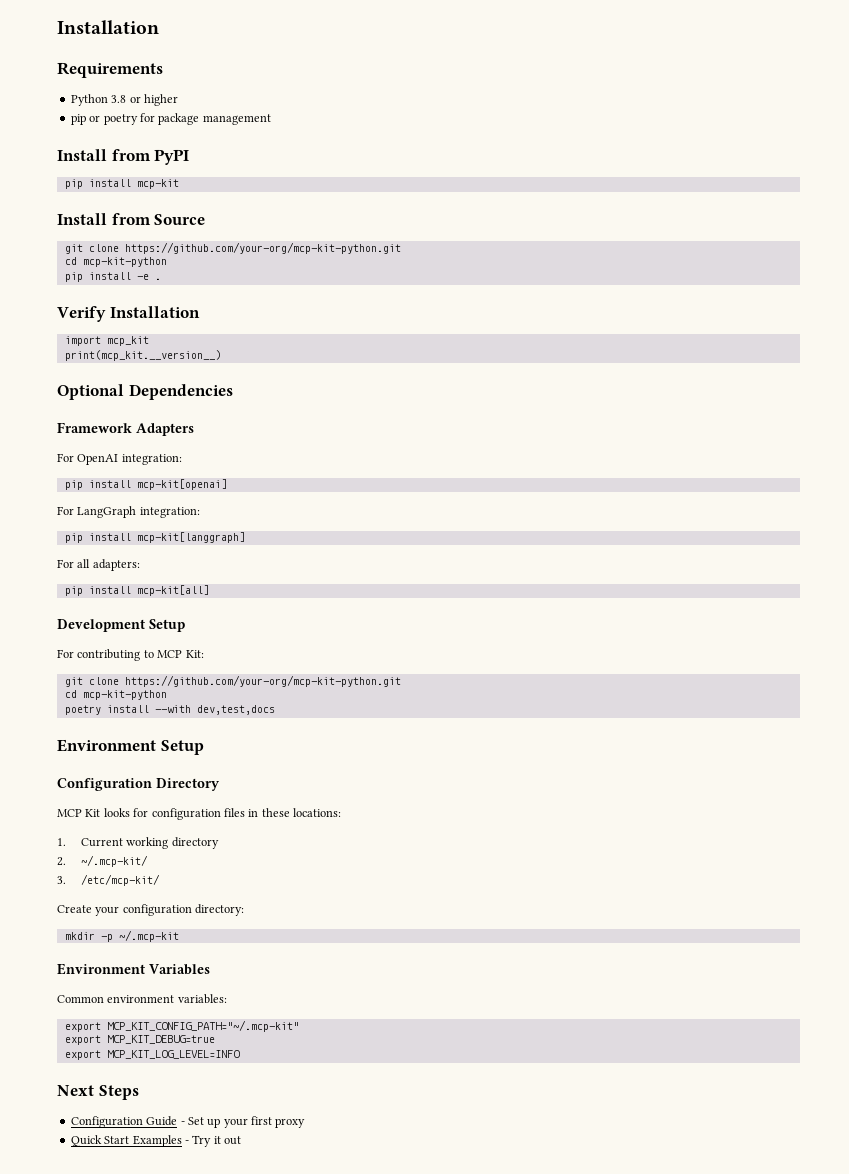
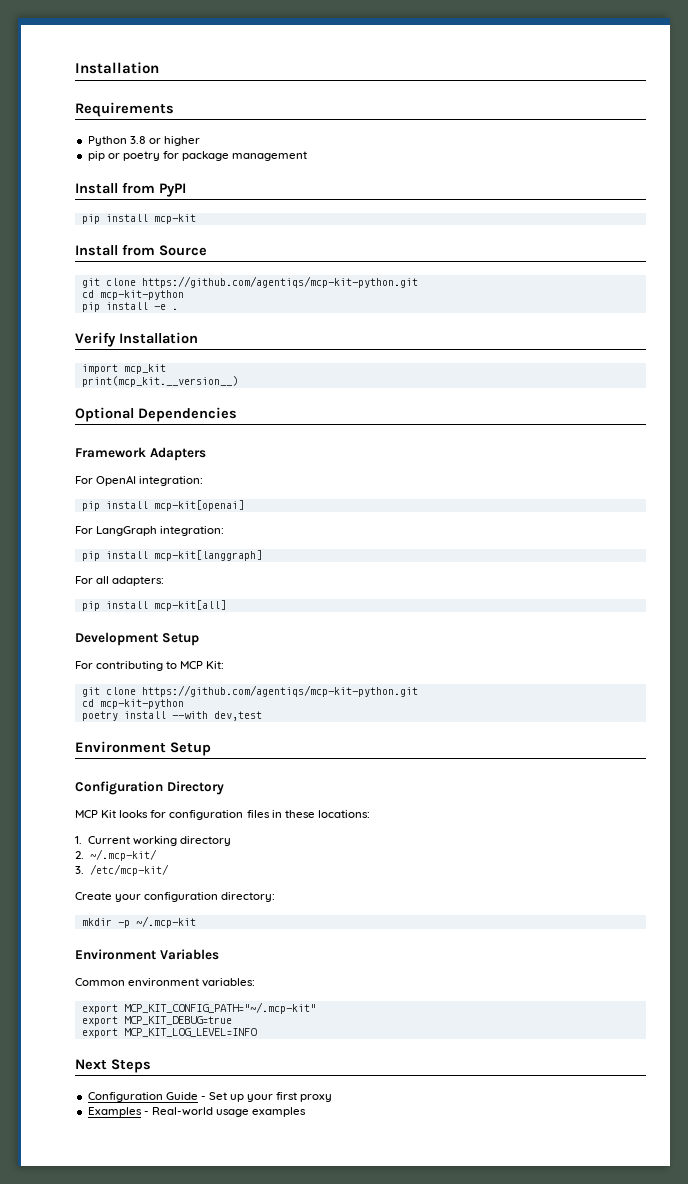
[124,242,401,254] https://github.com/your-org/mcp-kit-python.git -> [141,276,418,288] https://github.com/agentiqs/mcp-kit-python.git
[124,675,401,687] https://github.com/your-org/mcp-kit-python.git -> [141,685,418,697] https://github.com/agentiqs/mcp-kit-python.git
[196,705,275,715] dev,test,docs -> [213,711,262,721] dev,test
[70,1135,241,1147] Quick Start Examples - Try it out -> [87,1107,307,1117] Examples - Real-world usage examples

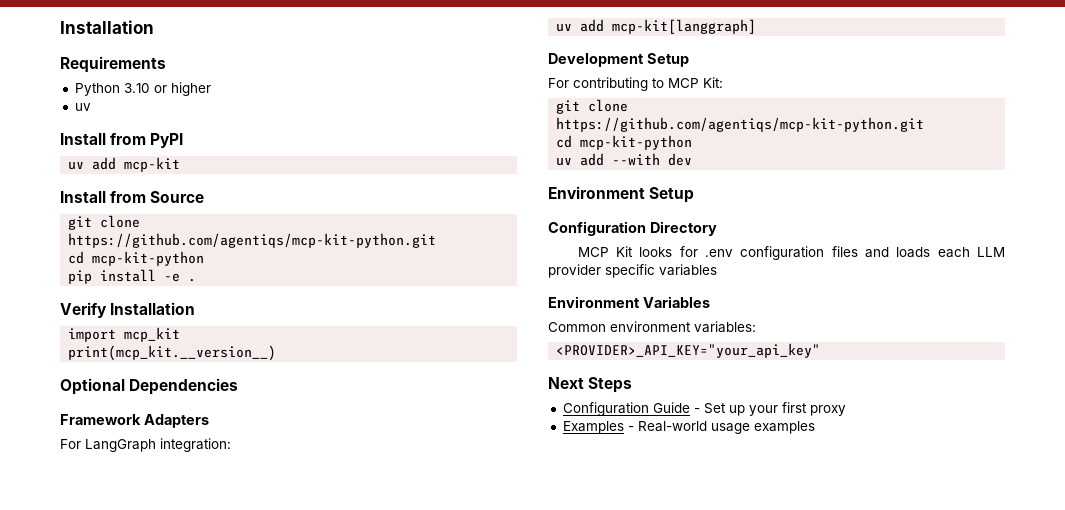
[129,136,146,144] 3.8 -> [123,83,150,93] 3.10
[87,151,308,161] pip or poetry for package management -> [74,103,91,111] uv
[81,214,148,224] pip install -> [68,157,117,170] uv add
[75,475,204,486] [81,500,244,511] // For OpenAI integration: // pip install mcp-kit[openai] -> (209, 421) none
[81,551,148,561] pip install -> [556,19,605,32] uv add
[75,576,165,586] [81,600,226,611] // For all adapters: // pip install mcp-kit[all] -> (757, 26) none
[81,711,262,721] poetry install --with dev,test -> [556,153,693,166] uv add --with dev
(167, 814) none -> [704,249,733,257] .env
[271,810,370,818] [75,836,232,846] [75,849,157,861] [75,864,169,876] [75,892,276,902] [81,916,196,928] in these locations: // 1. Current working directory // 2. ~/.mcp-kit/ // 3. /etc/mcp-kit/ // Create your configuration directory: // mkdir -p ~/.mcp-kit -> [864,247,1005,258] [548,264,717,278] and loads each LLM provider specific variables
[81,1002,316,1014] [81,1016,232,1026] [81,1028,257,1038] export MCP_KIT_CONFIG_PATH="~/.mcp-kit" // export MCP_KIT_DEBUG=true // export MCP_KIT_LOG_LEVEL=INFO -> [556,343,821,358] <PROVIDER>_API_KEY="your_api_key"

